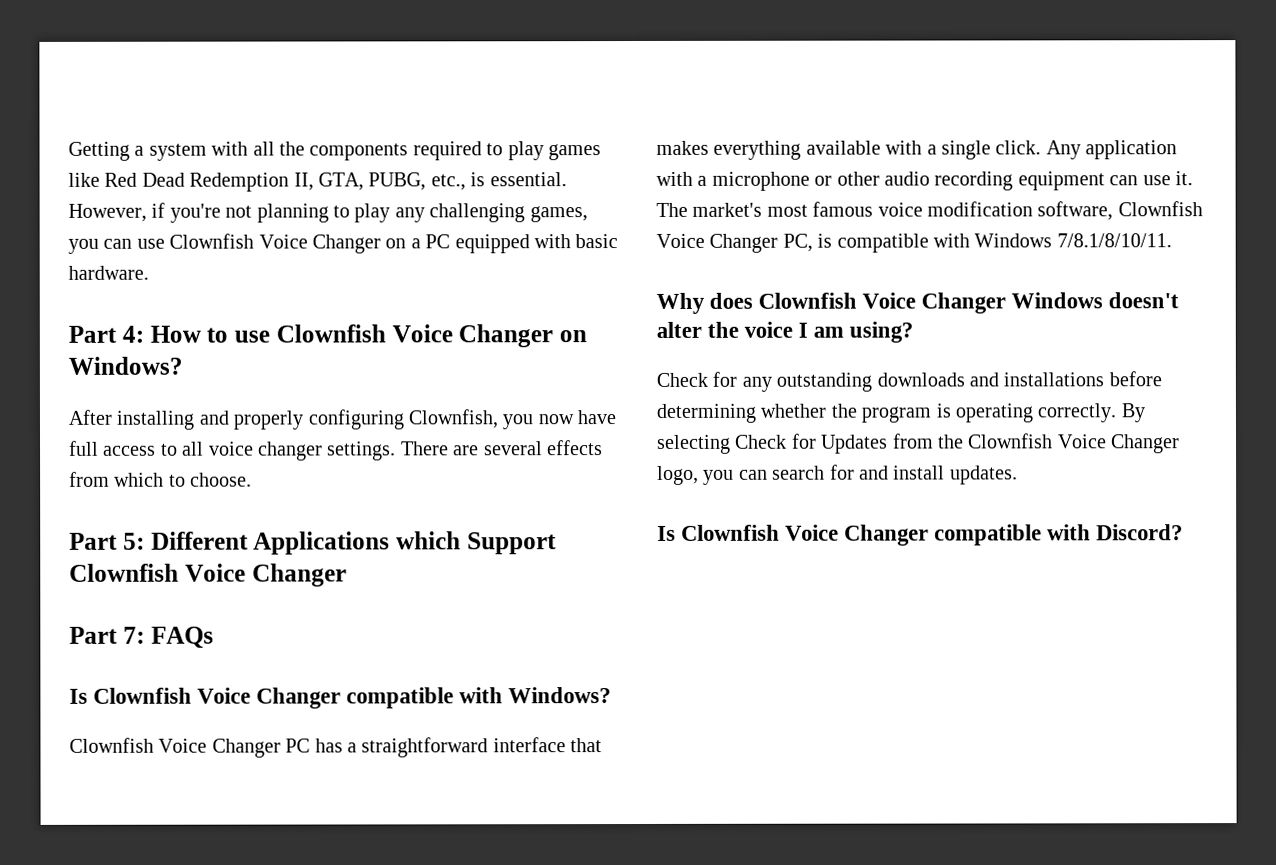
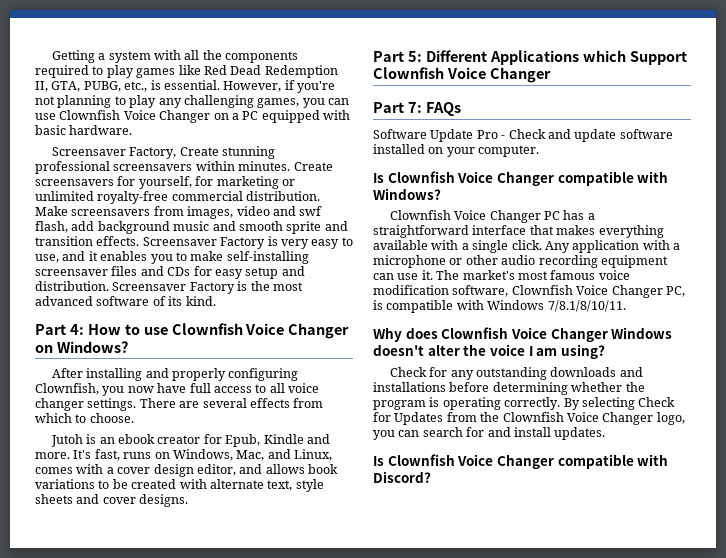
(149, 272) none -> [51,146,276,159] [35,161,333,174] [35,176,295,189] [35,191,321,204] [35,206,323,219] [35,221,348,234] [35,236,353,249] [35,251,309,264] [35,266,305,279] [35,281,303,294] [35,296,216,306] // Screensaver Factory, Create stunning professional screensavers within minutes. Create screensavers for yourself, for marketing or unlimited royalty-free commercial distribution. Make screensavers from images, video and swf flash, add background music and smooth sprite and transition effects. Screensaver Factory is very easy to use, and it enables you to make self-installing screensaver files and CDs for easy setup and distribution. Screensaver Factory is the most advanced software of its kind.
(253, 479) none -> [50,434,330,447] [35,449,332,461] [35,464,338,477] [35,479,324,492] [35,494,189,507] // Jutoh is an ebook creator for Epub, Kindle and more. It's fast, runs on Windows, Mac, and Linux, comes with a cover design editor, and allows book variations to be created with alternate text, style sheets and cover designs.
(214, 637) none -> [373,129,673,142] [373,144,540,157] // Software Update Pro - Check and update software installed on your computer.

